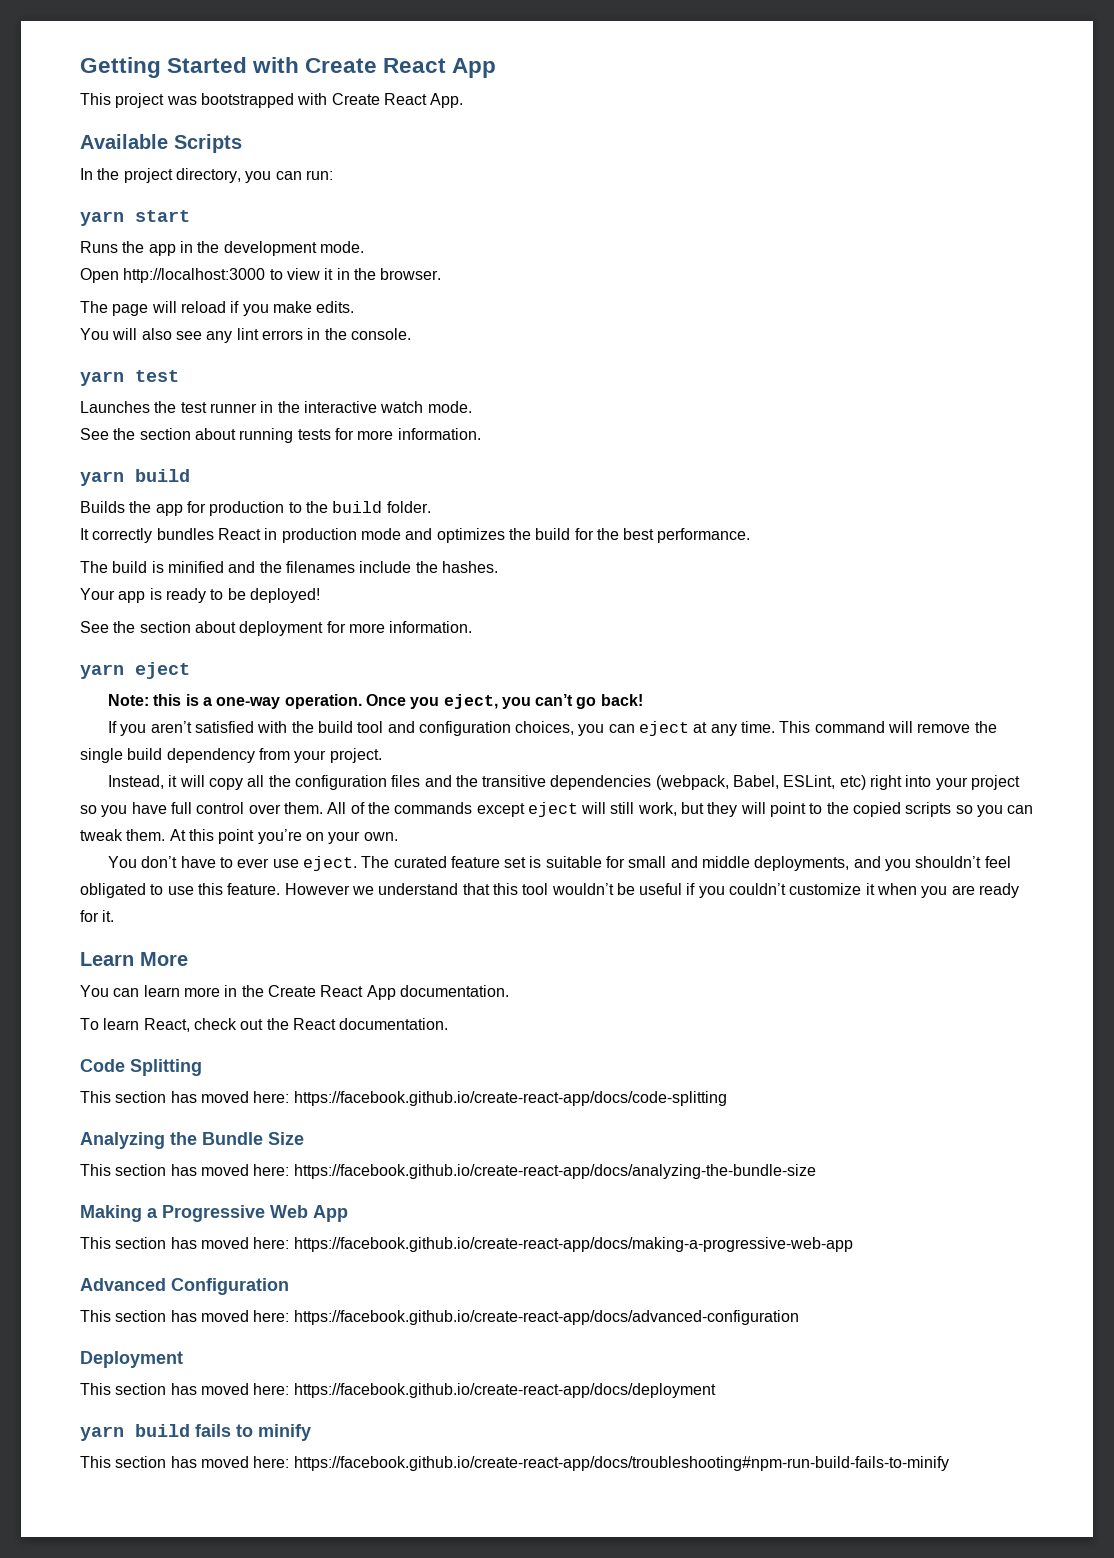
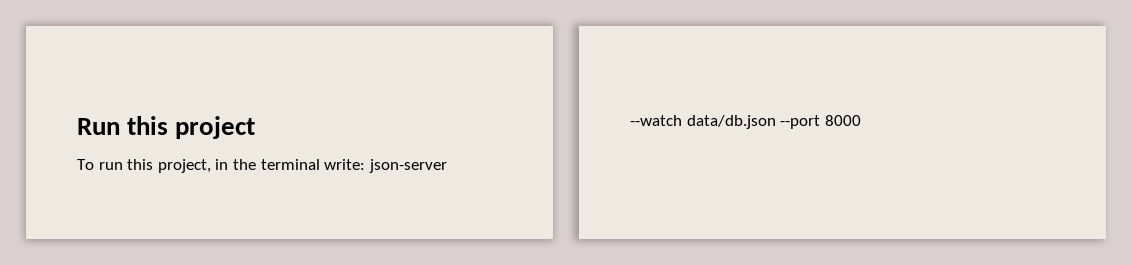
[80,57,497,78] [80,93,464,108] [80,134,242,153] [80,168,333,183] [80,210,190,226] [80,241,364,256] [80,268,442,283] [80,301,355,316] [80,328,411,343] [80,370,179,386] [80,401,472,413] [80,428,481,443] [80,469,190,486] [80,501,431,516] [80,528,751,543] [80,561,498,573] [80,588,320,603] [80,621,473,636] [80,662,190,679] [107,694,643,709] [107,721,997,736] [80,748,382,763] [107,775,1021,790] [80,802,1034,817] [80,829,398,844] [107,856,1011,871] [80,883,1020,898] [80,910,115,922] [80,952,188,966] [80,985,509,1000] [80,1018,449,1032] [80,1059,202,1076] [80,1091,727,1106] [80,1132,304,1149] [80,1164,816,1179] [80,1205,348,1222] [80,1237,853,1252] [80,1278,289,1295] [80,1310,799,1325] [80,1351,183,1368] [80,1383,716,1398] [80,1424,311,1441] [80,1456,949,1471] Getting Started with Create React App // This project was bootstrapped with Create React App. // Available Scripts // In the project directory, you can run: // yarn start // Runs the app in the development mode. // Open http://localhost:3000 to view it in the browser. // The page will reload if you make edits. // You will also see any lint errors in the console. // yarn test // Launches the test runner in the interactive watch mode. // See the section about running tests for more information. // yarn build // Builds the app for production to the build folder. // It correctly bundles React in production mode and optimizes the build for the best performance. // The build is minified and the filenames include the hashes. // Your app is ready to be deployed! // See the section about deployment for more information. // yarn eject // Note: this is a one-way operation. Once you eject, you can’t go back! // If you aren’t satisfied with the build tool and configuration choices, you can eject at any time. This command will remove the single build dependency from your project. // Instead, it will copy all the configuration files and the transitive dependencies (webpack, Babel, ESLint, etc) right into your project so you have full control over them. All of the commands except eject will still work, but they will point to the copied scripts so you can tweak them. At this point you’re on your own. // You don’t have to ever use eject. The curated feature set is suitable for small and middle deployments, and you shouldn’t feel obligated to use this feature. However we understand that this tool wouldn’t be useful if you couldn’t customize it when you are ready for it. // Learn More // You can learn more in the Create React App documentation. // To learn React, check out the React documentation. // Code Splitting // This section has moved here: https://facebook.github.io/create-react-app/docs/code-splitting // Analyzing the Bundle Size // This section has moved here: https://facebook.github.io/create-react-app/docs/analyzing-the-bundle-size // Making a Progressive Web App // This section has moved here: https://facebook.github.io/create-react-app/docs/making-a-progressive-web-app // Advanced Configuration // This section has moved here: https://facebook.github.io/create-react-app/docs/advanced-configuration // Deployment // This section has moved here: https://facebook.github.io/create-react-app/docs/deployment // yarn build fails to minify // This section has moved here: https://facebook.github.io/create-react-app/docs/troubleshooting#npm-run-build-fails-to-minify -> [77,116,256,139] [77,159,447,173] [630,115,861,129] Run this project // To run this project, in the terminal write: json-server --watch data/db.json --port 8000

